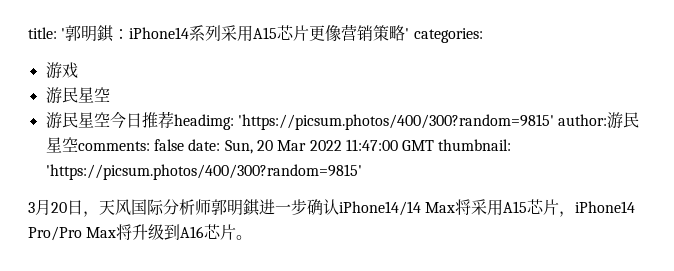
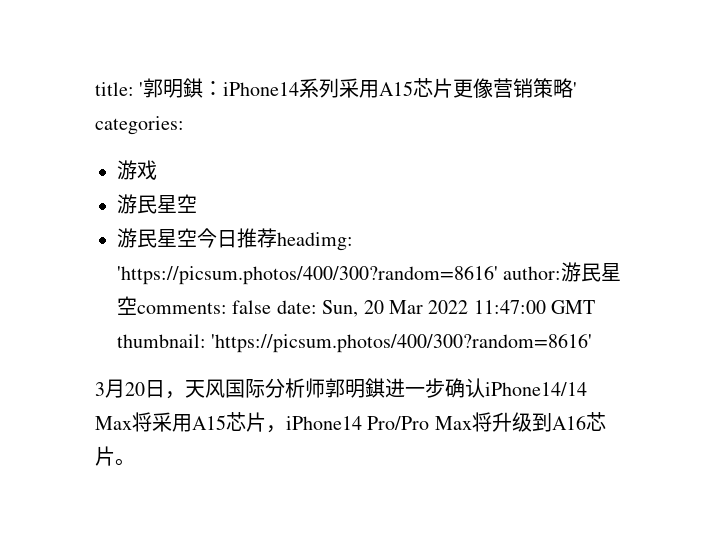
[237,114,554,130] 'https://picsum.photos/400/300?random=9815' -> [117,265,498,285] 'https://picsum.photos/400/300?random=8616'
[45,164,362,180] 'https://picsum.photos/400/300?random=9815' -> [211,333,593,353] 'https://picsum.photos/400/300?random=8616'

